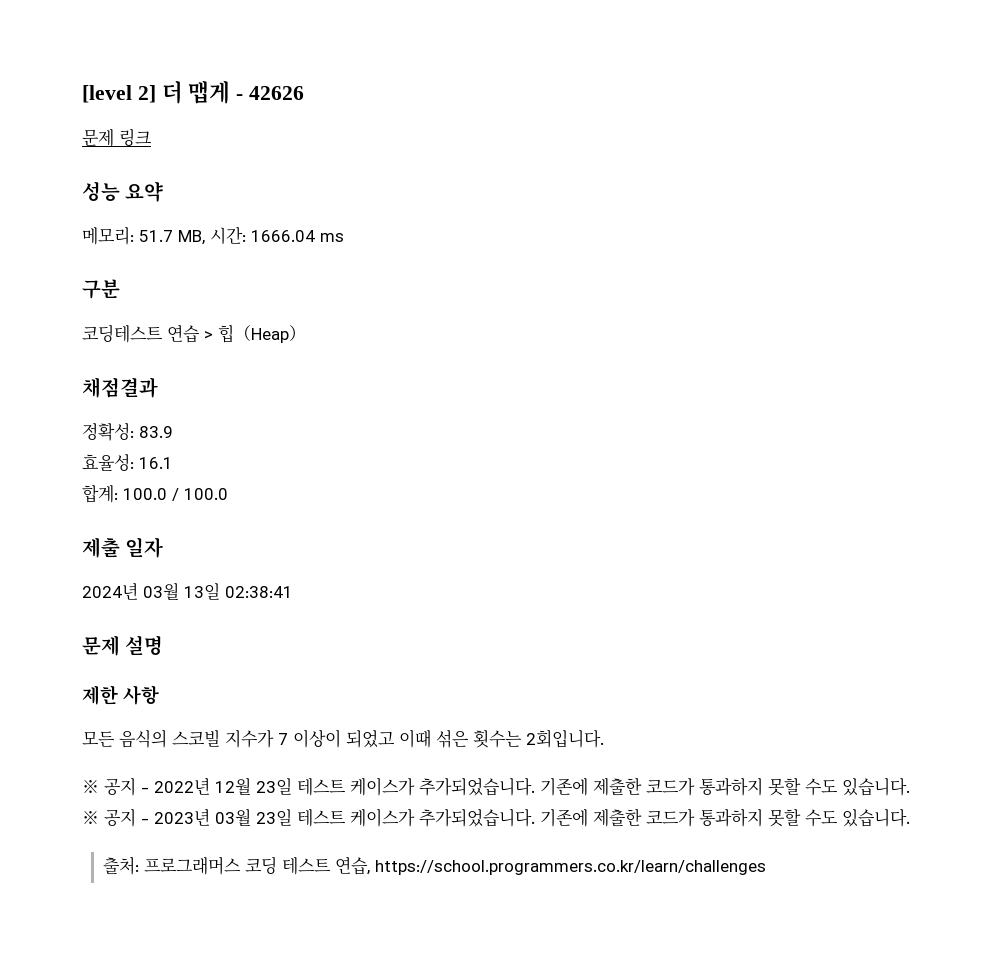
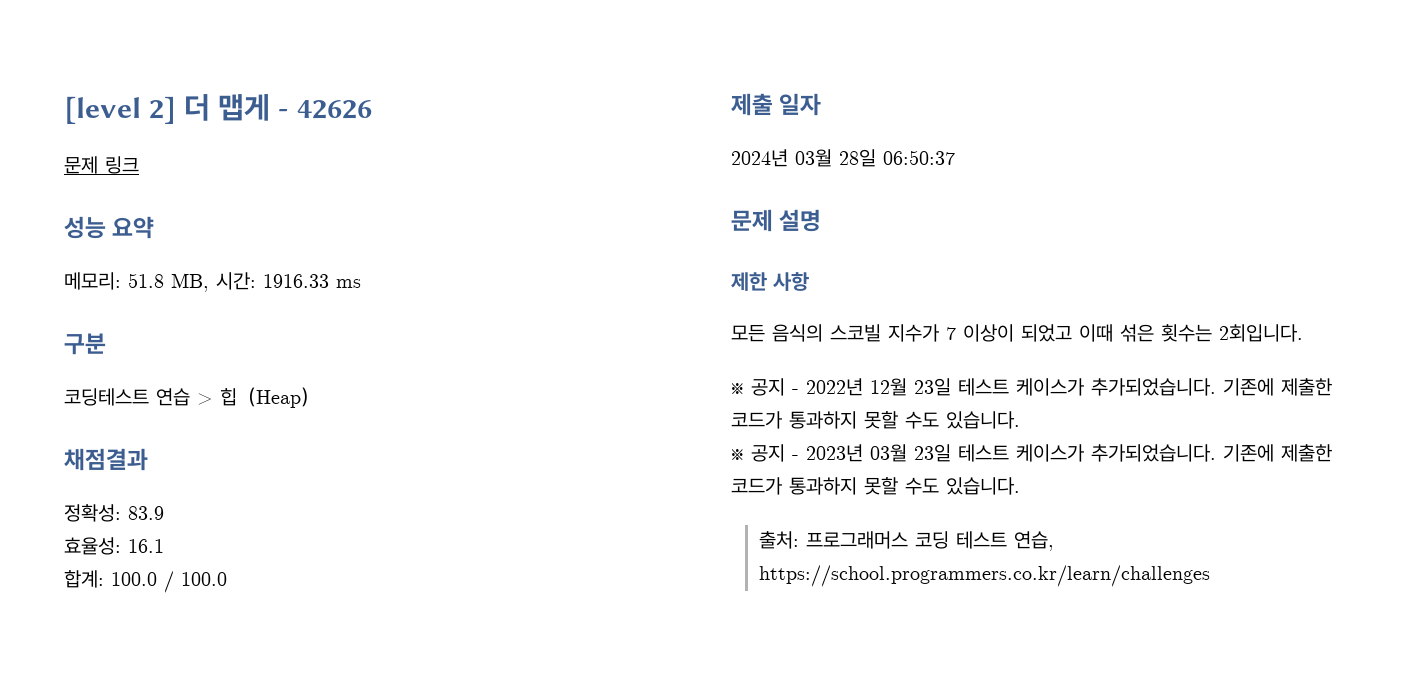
[139,230,173,242] 51.7 -> [128,273,164,288] 51.8
[251,230,315,242] 1666.04 -> [263,274,329,288] 1916.33
[184,583,293,600] 13일 02:38:41 -> [839,149,955,167] 28일 06:50:37

